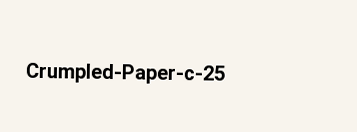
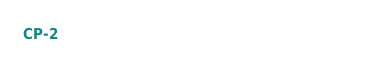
[25,62,226,85] Crumpled-Paper-c-25 -> [23,27,58,40] CP-2

